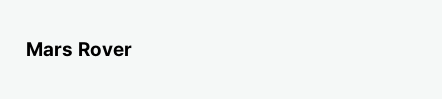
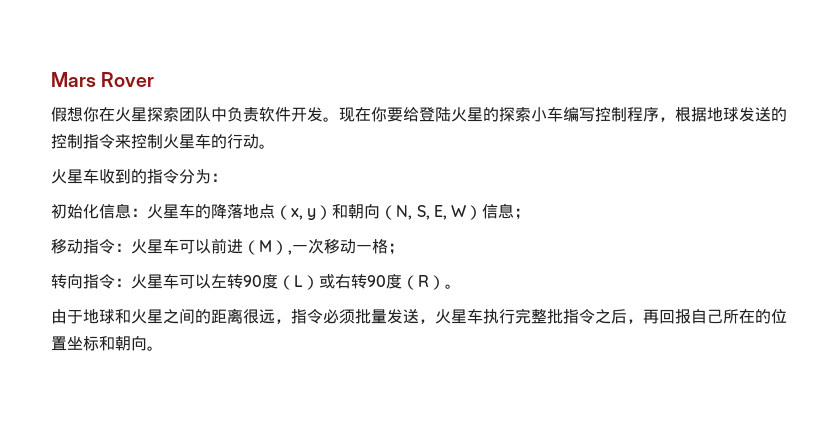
(133, 49) none -> [51,106,787,122] [51,134,275,149] [51,169,227,184] [51,203,531,220] [51,238,404,255] [51,274,461,290] [51,308,787,324] [51,336,163,351] // 假想你在火星探索团队中负责软件开发。现在你要给登陆火星的探索小车编写控制程序，根据地球发送的控制指令来控制火星车的行动。 // 火星车收到的指令分为： // 初始化信息：火星车的降落地点（x, y）和朝向（N, S, E, W）信息； // 移动指令：火星车可以前进（M）,一次移动一格； // 转向指令：火星车可以左转90度（L）或右转90度（R）。 // 由于地球和火星之间的距离很远，指令必须批量发送，火星车执行完整批指令之后，再回报自己所在的位置坐标和朝向。

